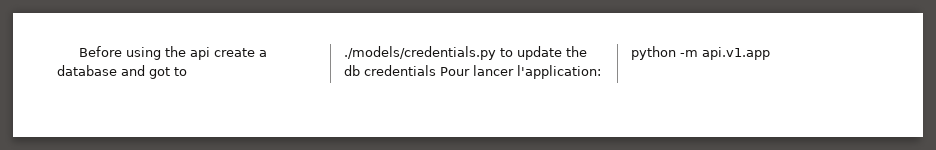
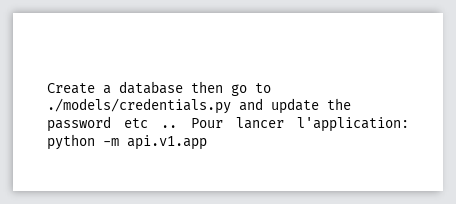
[79,46,268,60] [57,65,170,79] Before using the api create a database and got -> [47,81,247,96] Create a database then go
[500,48,513,57] to -> [239,98,263,111] and
[344,65,436,76] db credentials -> [47,116,178,132] password etc ..

